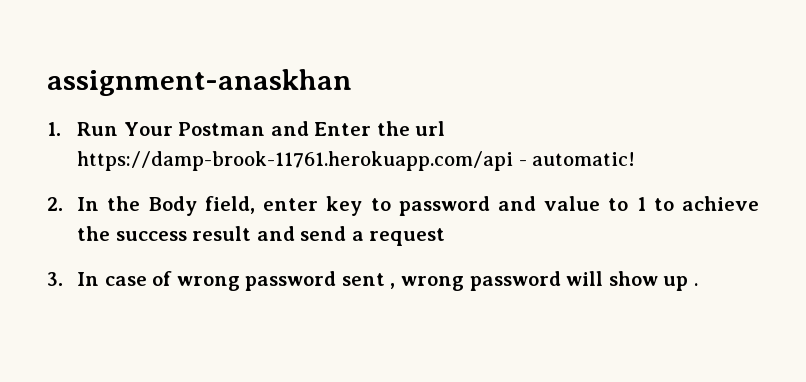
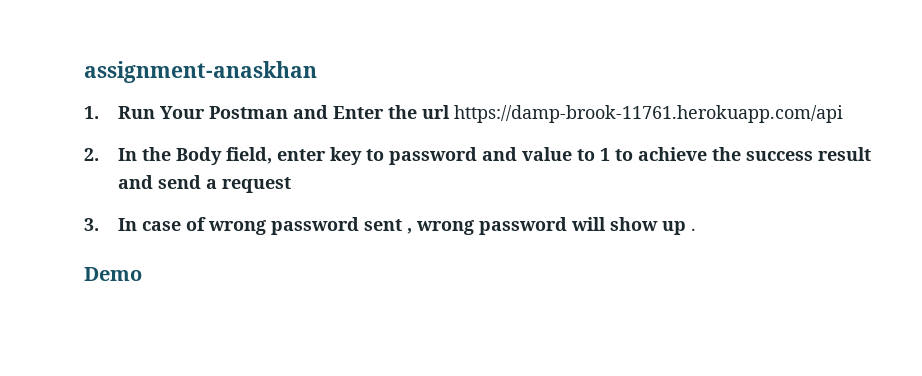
[518,152,636,166] - automatic! -> (844, 114) none
(698, 284) none -> [84,267,142,281] // Demo

